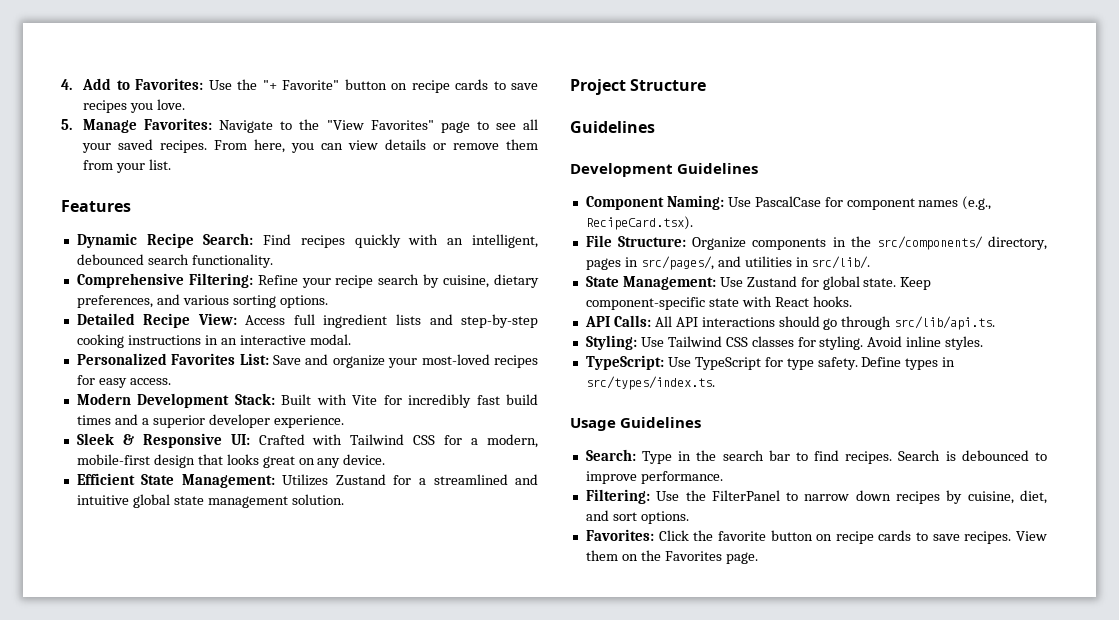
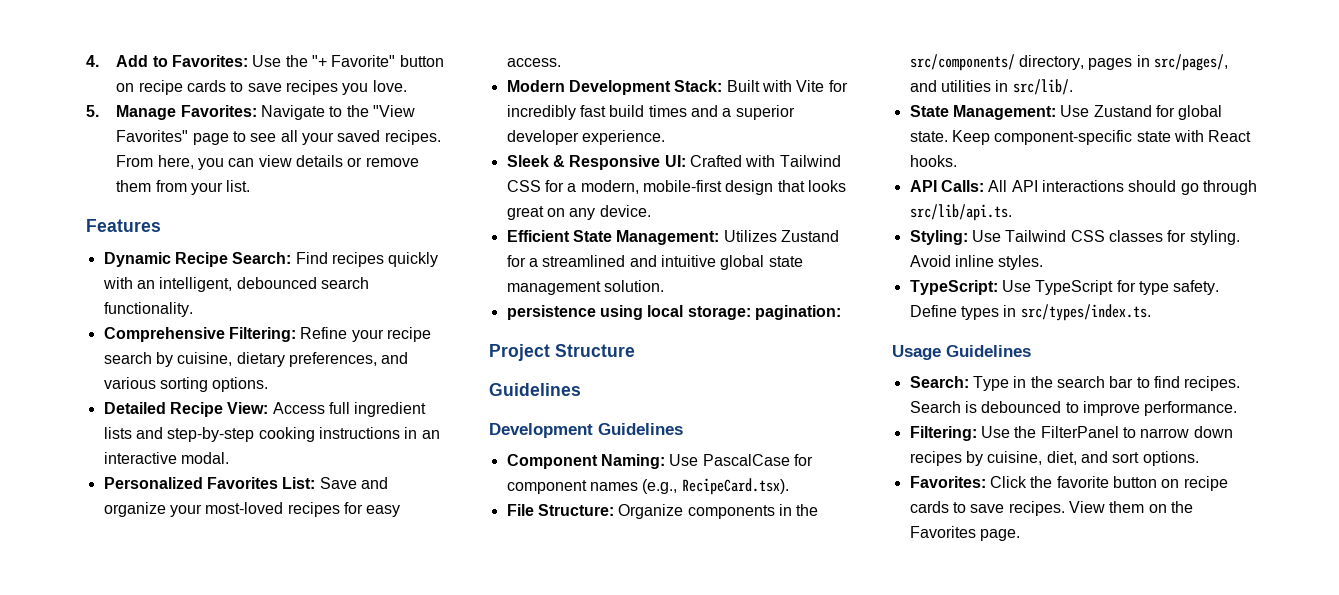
(344, 499) none -> [506,305,841,320] // persistence using local storage: pagination:

